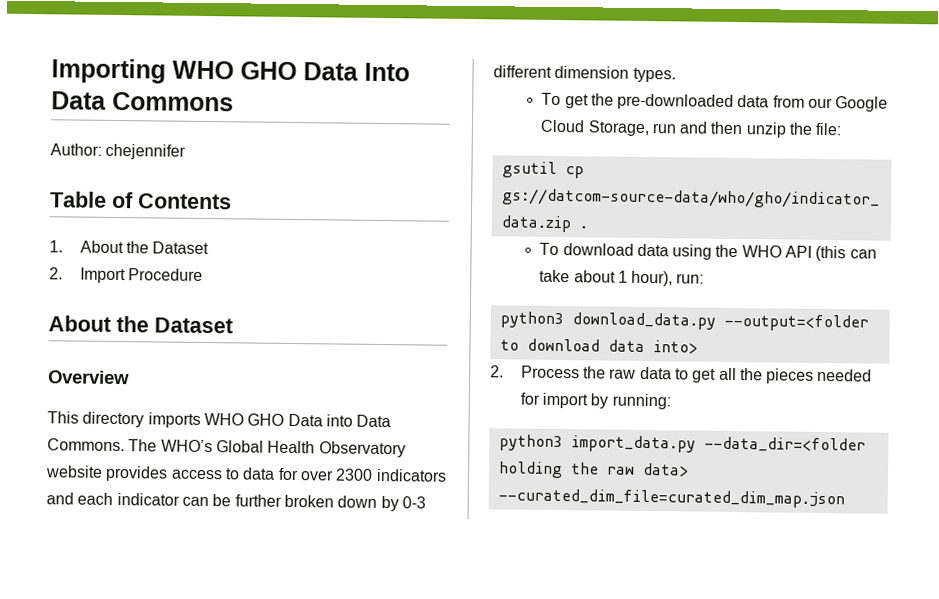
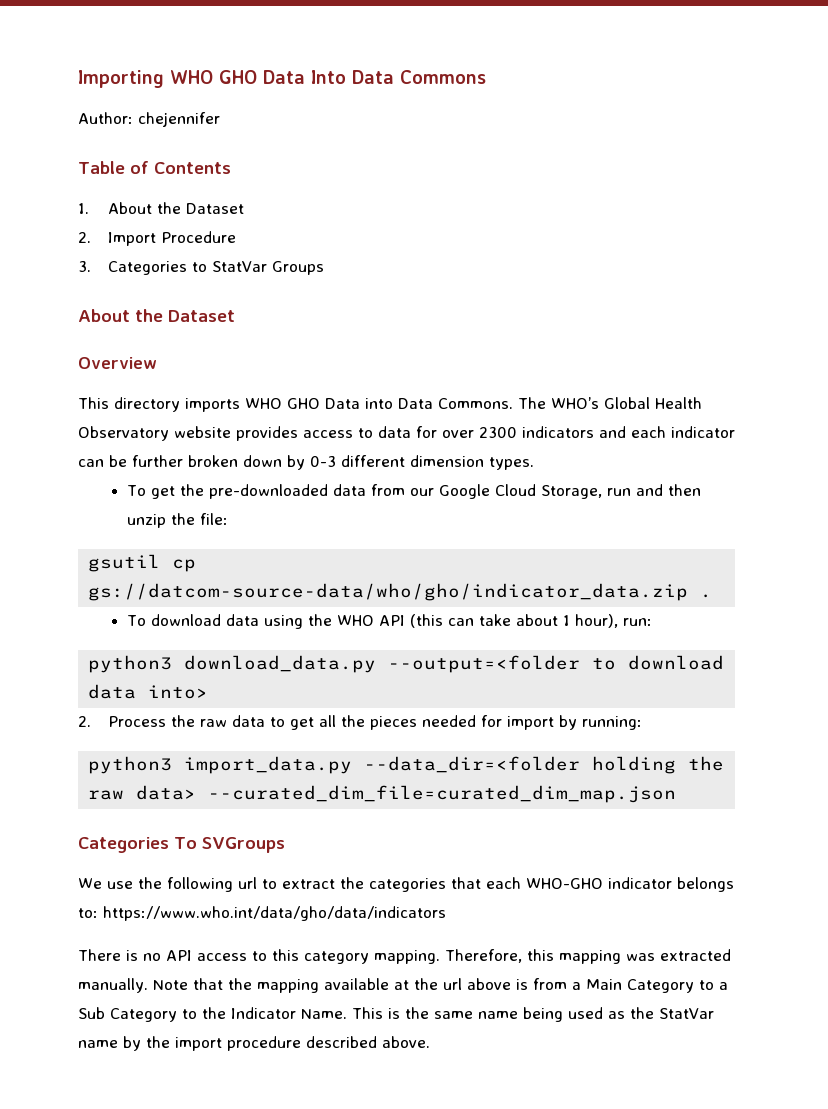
(203, 274) none -> [78,261,325,275] // 3. Categories to StatVar Groups
(845, 498) none -> [78,837,285,853] [78,877,734,892] [78,906,446,921] [78,949,731,964] [78,978,728,993] [78,1007,714,1022] [78,1036,430,1051] // Categories To SVGroups // We use the following url to extract the categories that each WHO-GHO indicator belongs to: https://www.who.int/data/gho/data/indicators // There is no API access to this category mapping. Therefore, this mapping was extracted manually. Note that the mapping available at the url above is from a Main Category to a Sub Category to the Indicator Name. This is the same name being used as the StatVar name by the import procedure described above.

